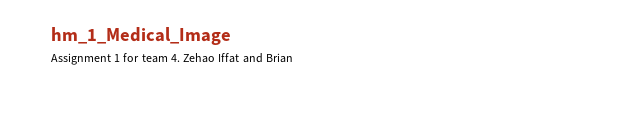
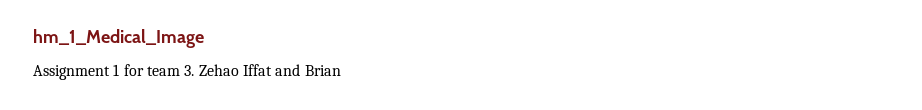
[170,54,180,62] 4. -> [184,65,195,76] 3.

